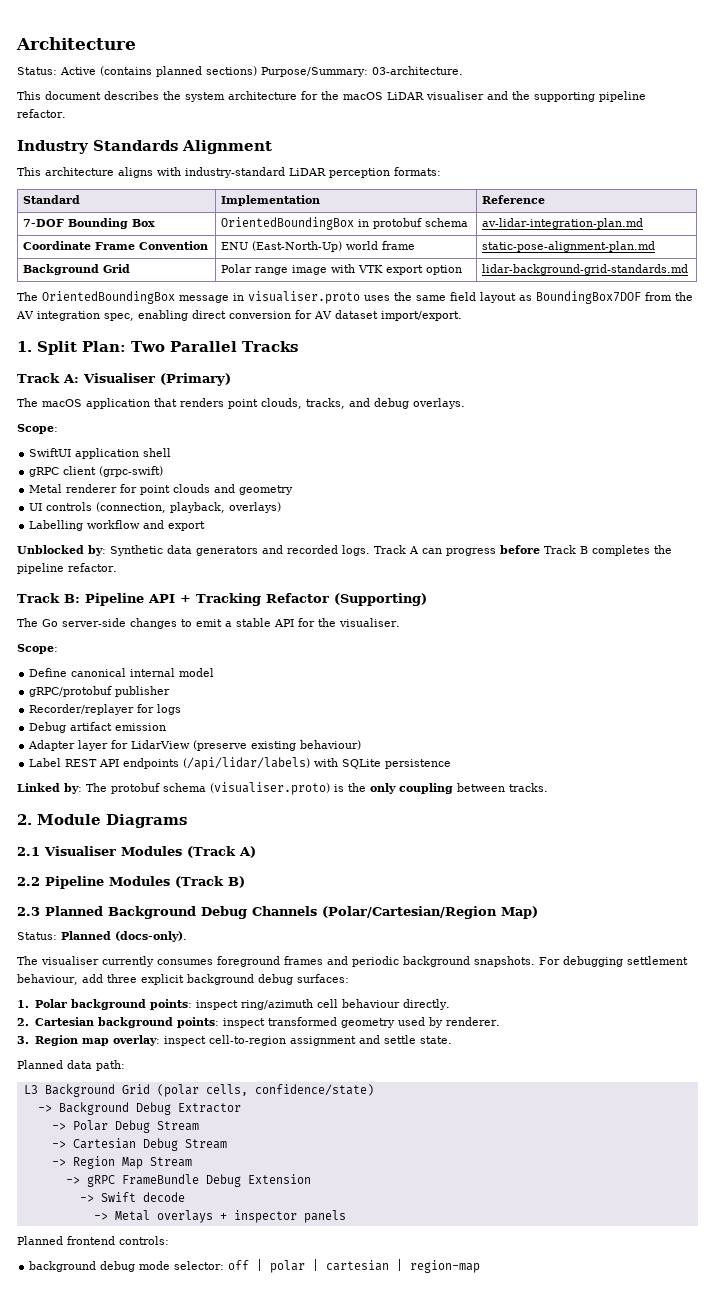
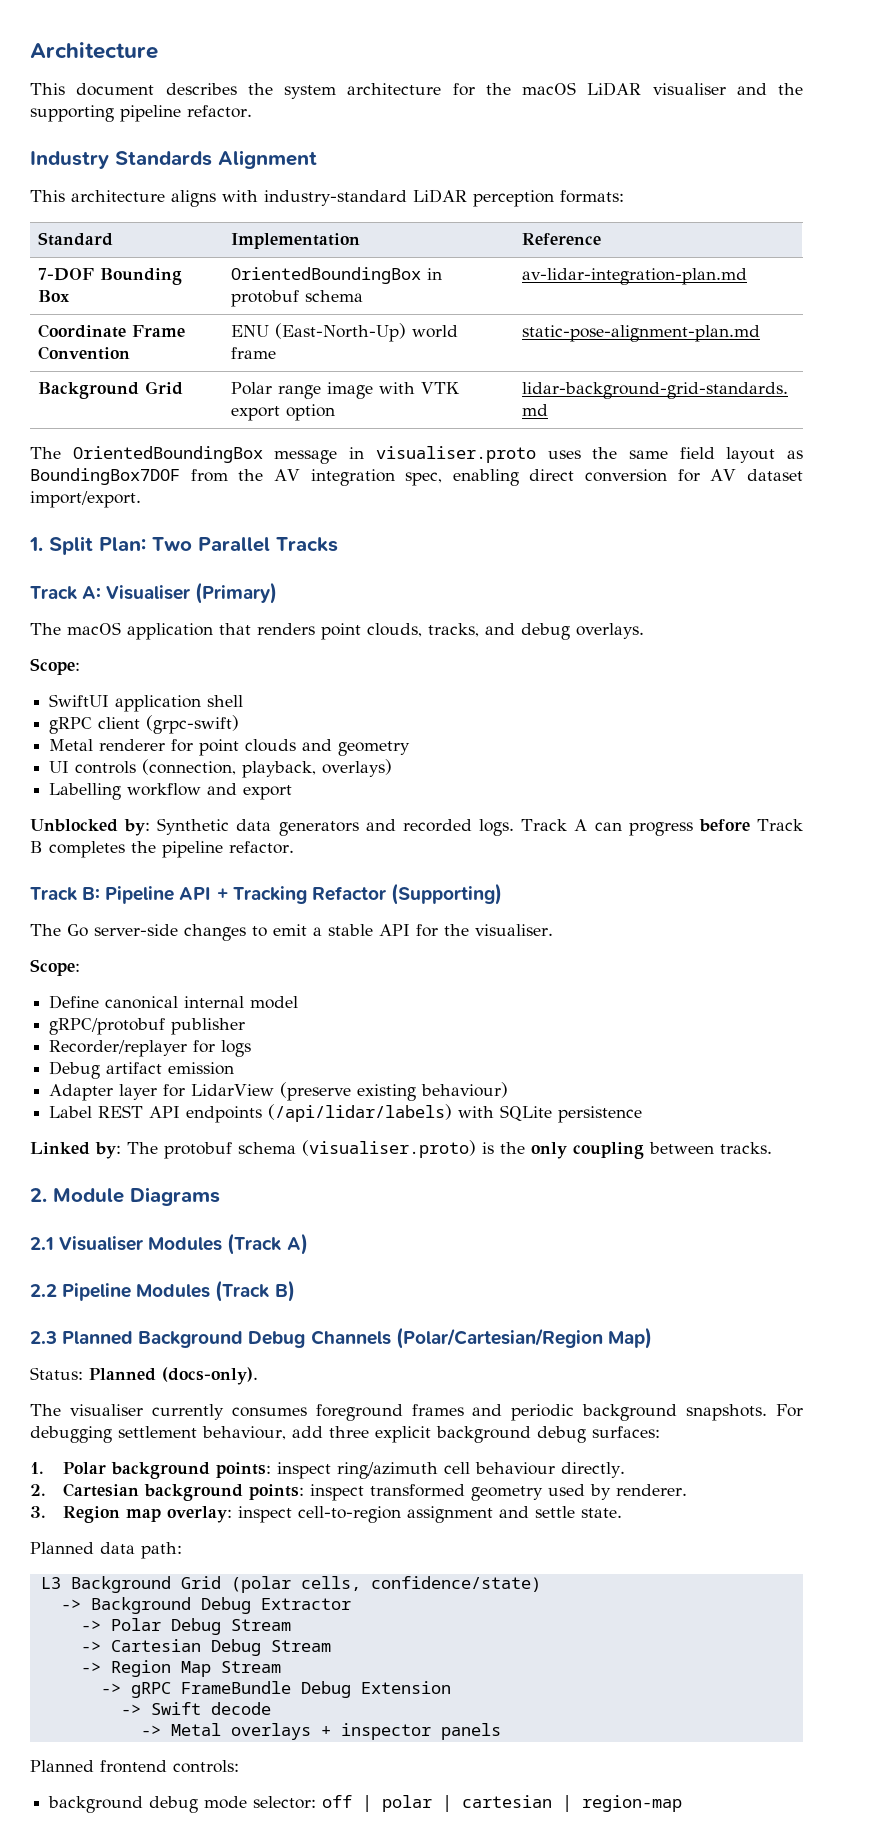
[17,66,463,77] // Status: Active (contains planned sections) Purpose/Summary: 03-architecture. -> (158, 50) none

